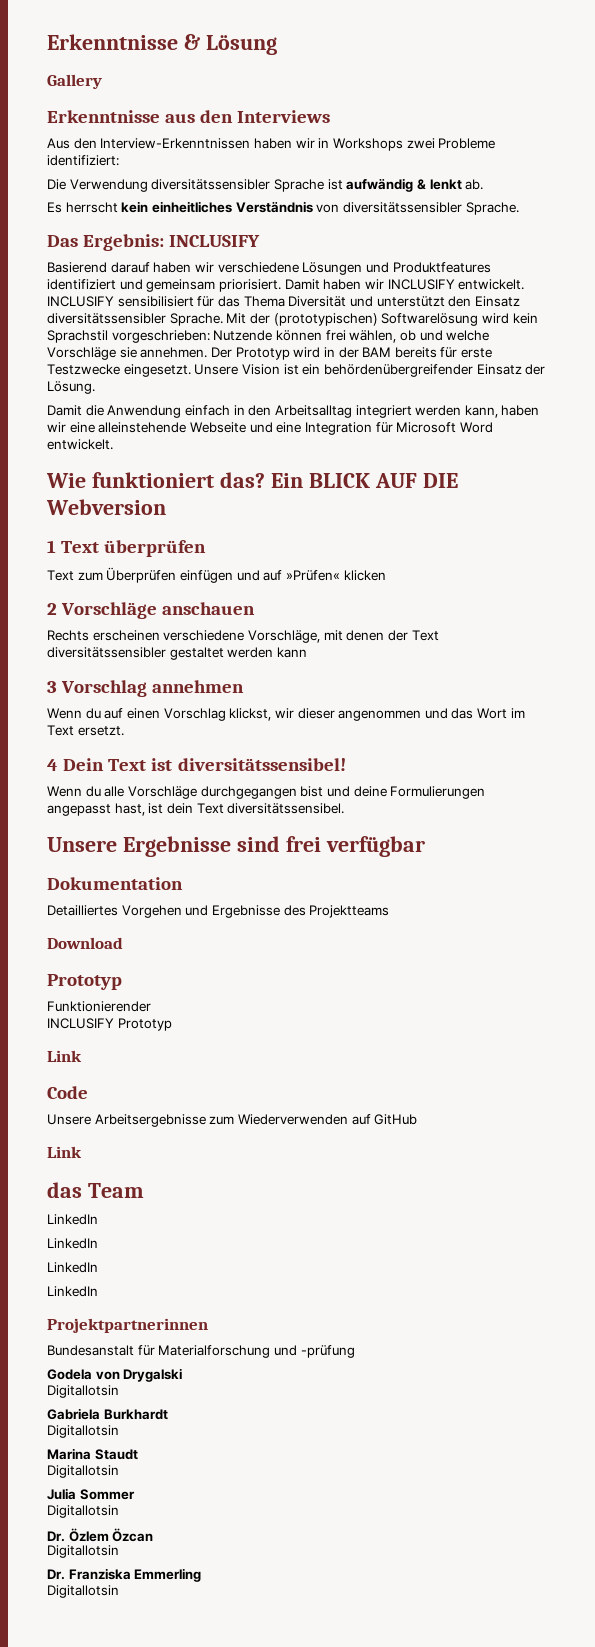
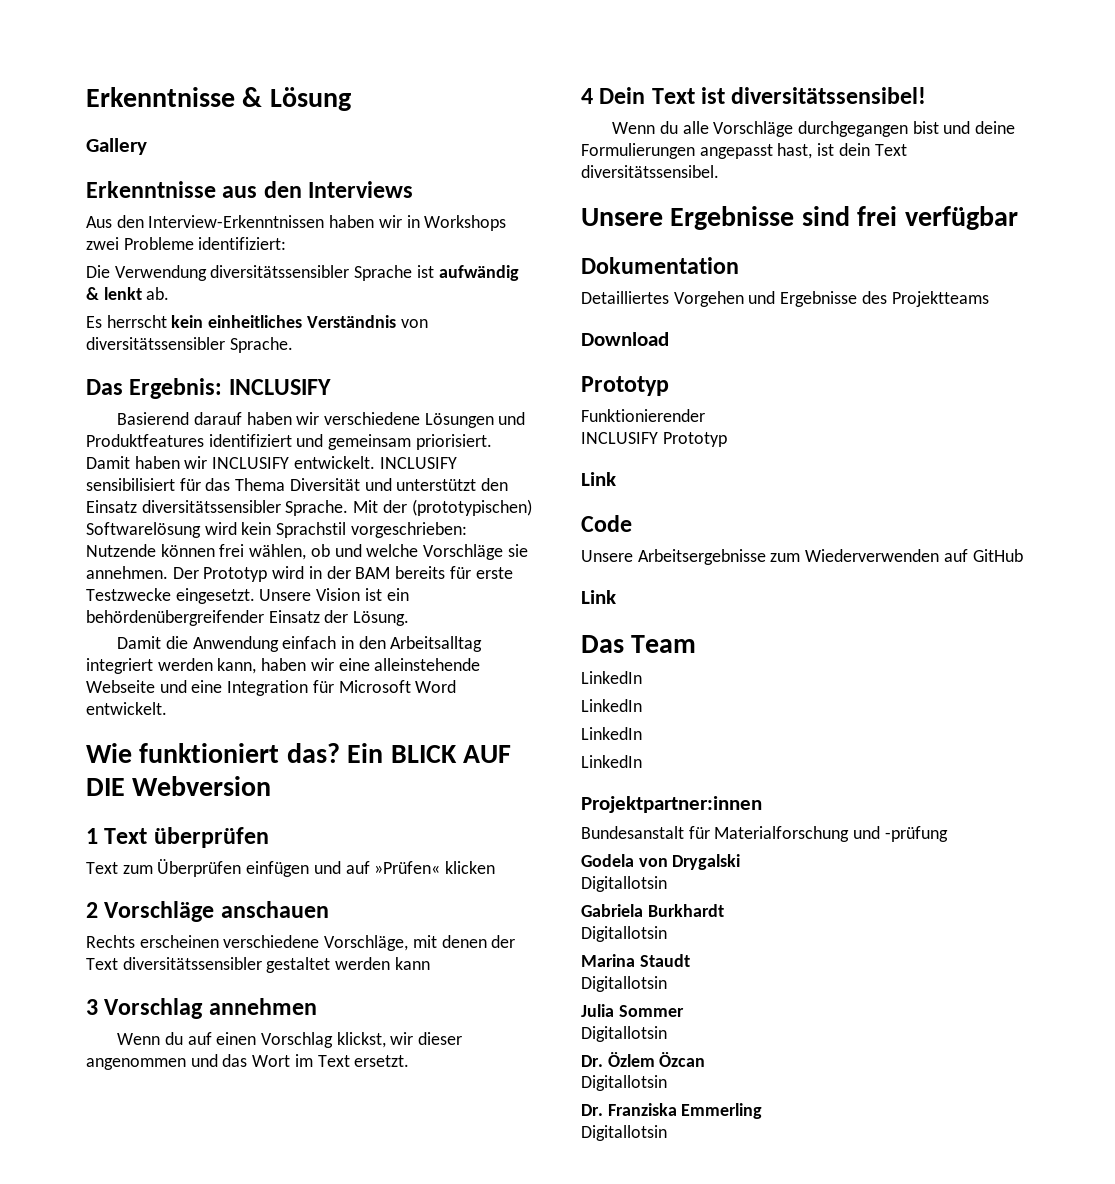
[47,1182,82,1198] das -> [581,635,624,653] Das
[47,1318,208,1333] Projektpartnerinnen -> [581,796,762,813] Projektpartner:innen

